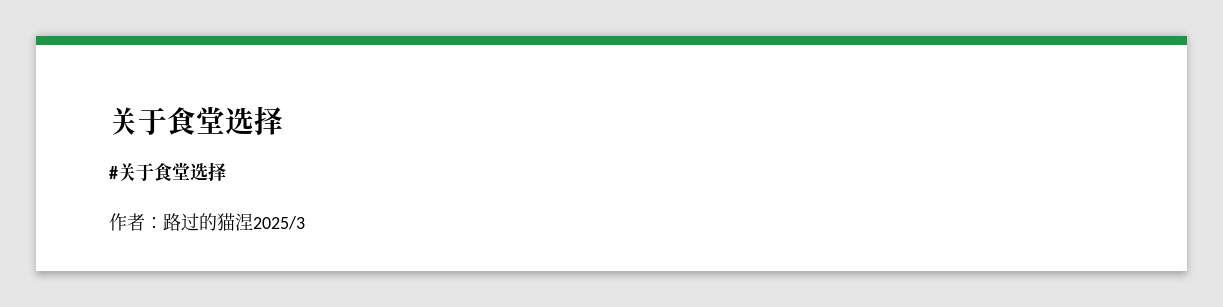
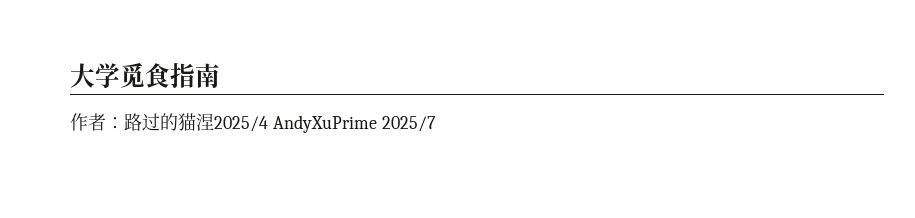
[109,106,283,135] [109,162,226,182] 关于食堂选择 // #关于食堂选择 -> [70,63,220,88] 大学觅食指南
[253,216,305,230] 2025/3 -> [214,115,436,133] 2025/4 AndyXuPrime 2025/7

